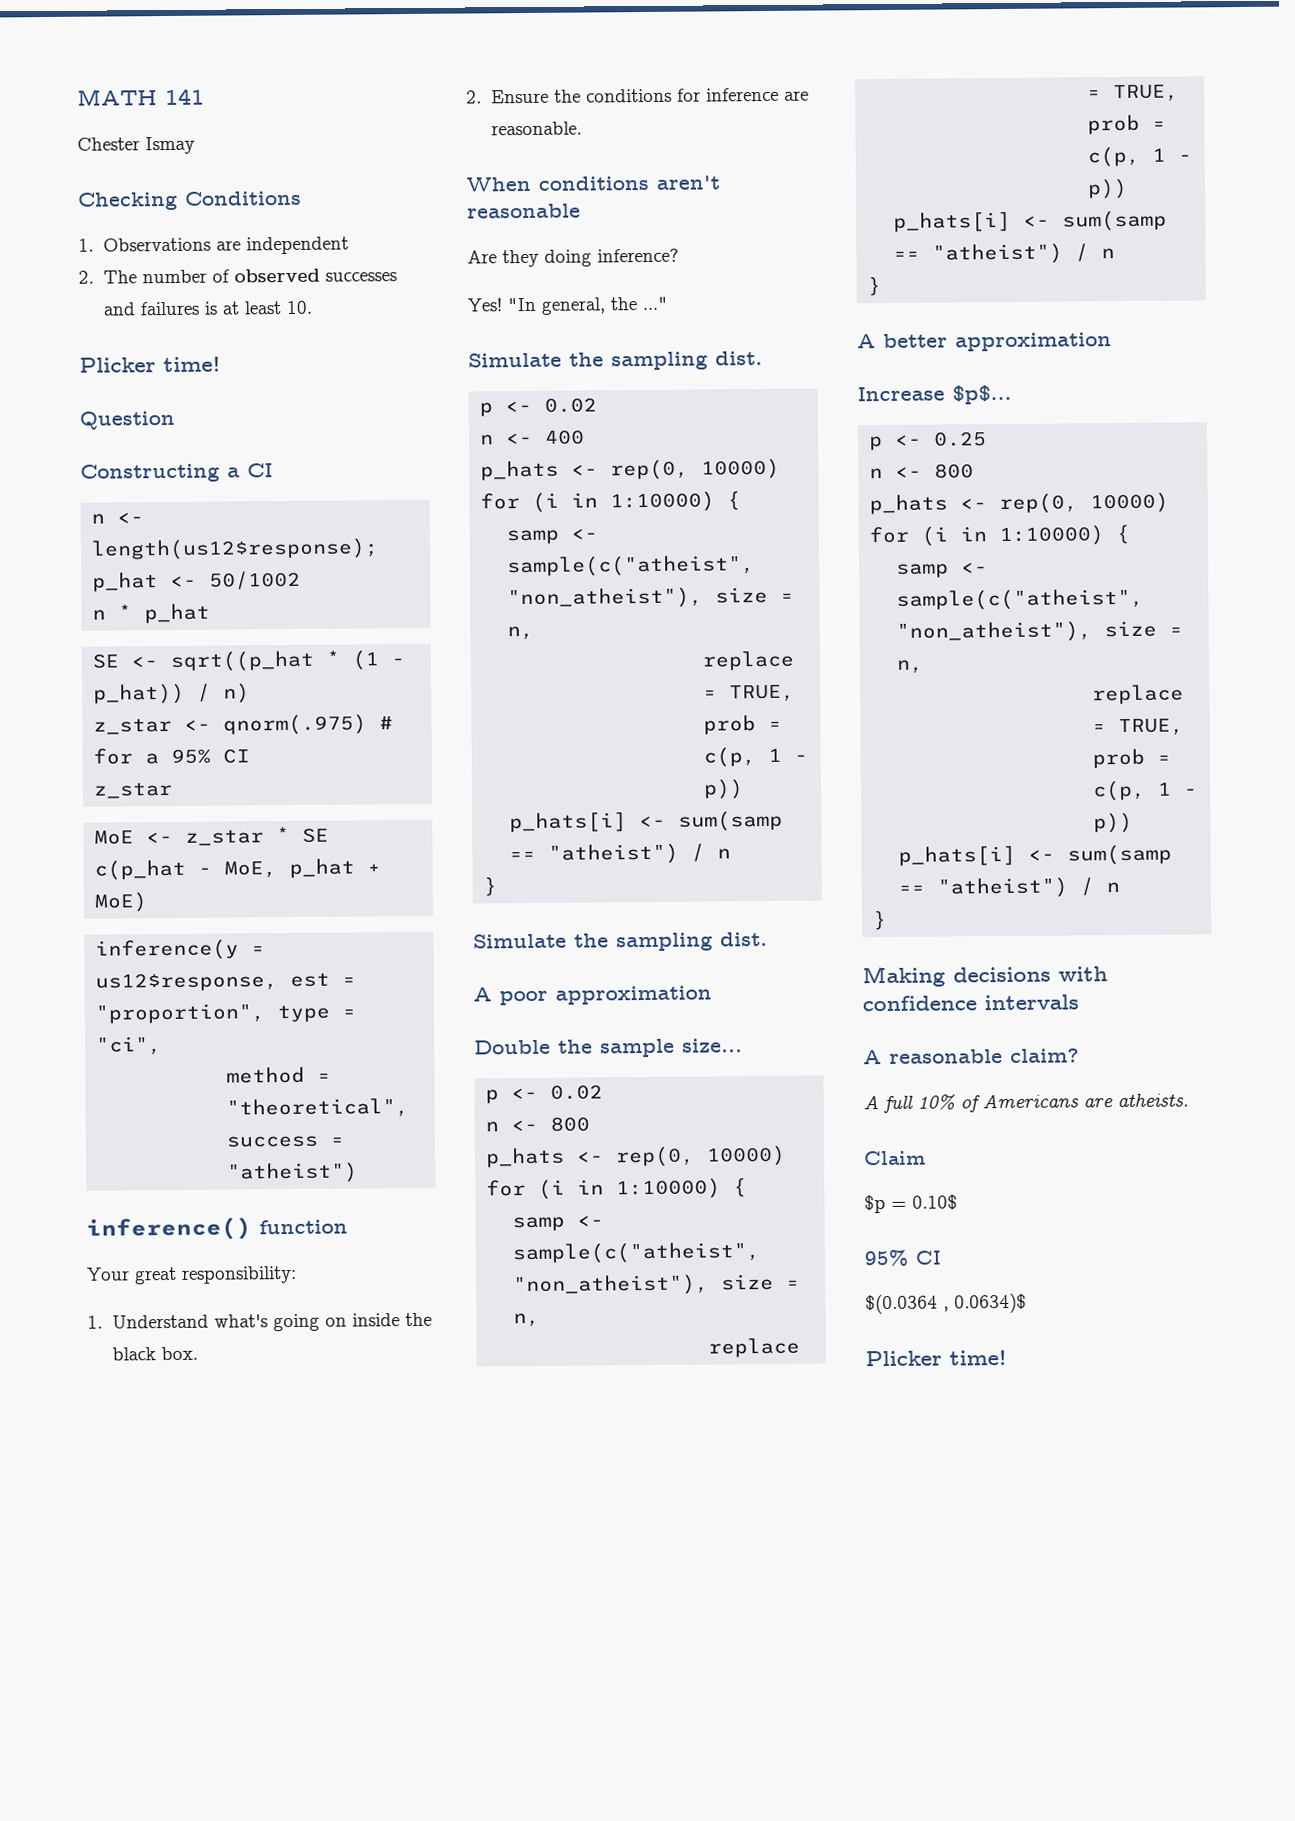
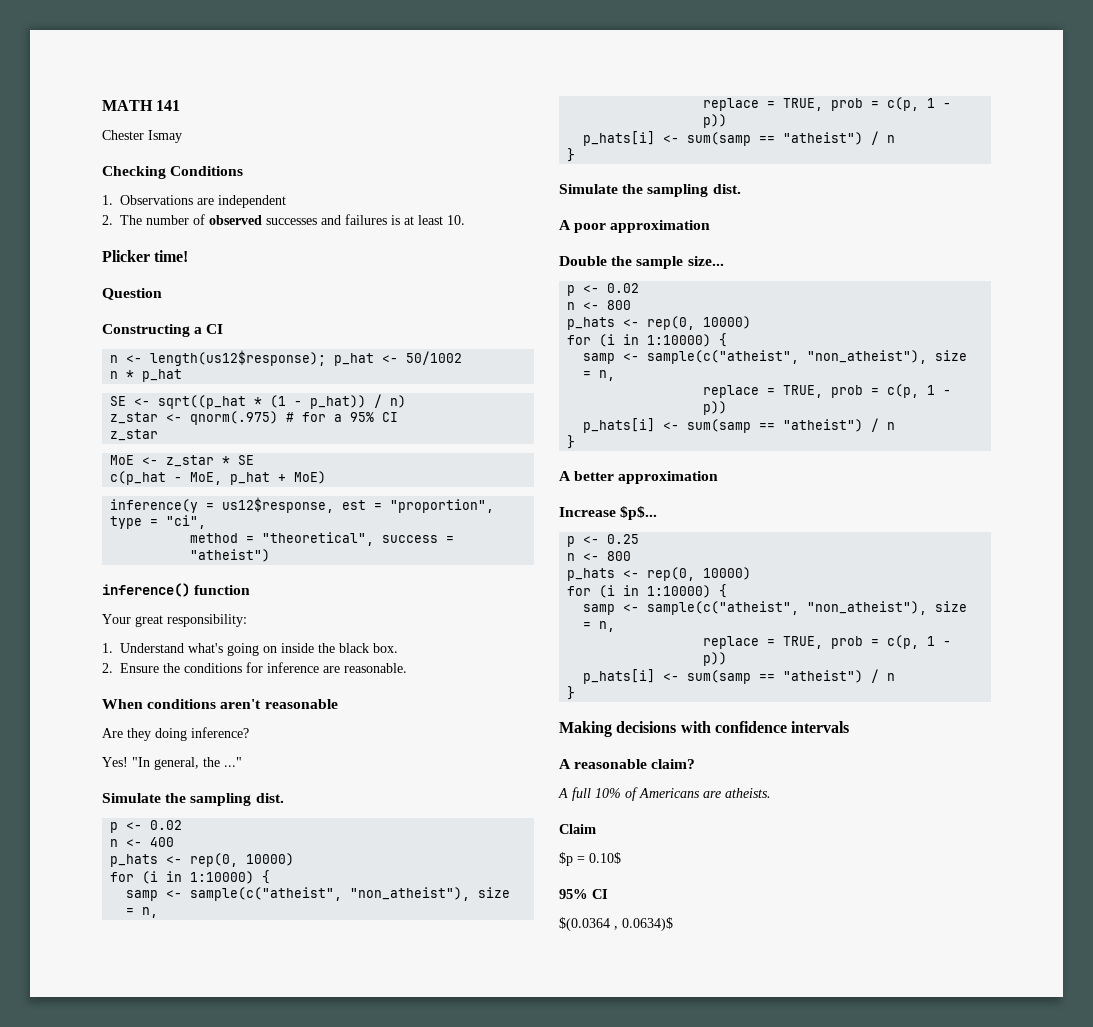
[865,1350,1007,1367] // Plicker time! -> (673, 924) none

